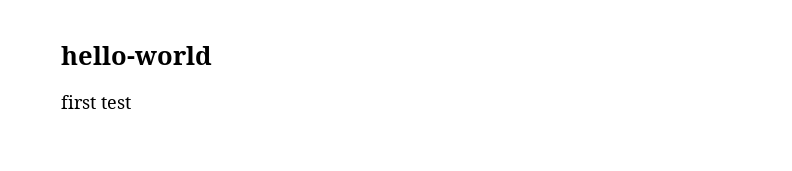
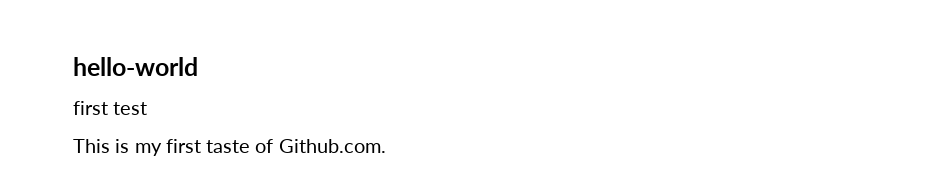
(131, 103) none -> [73,139,386,156] // This is my first taste of Github.com.

